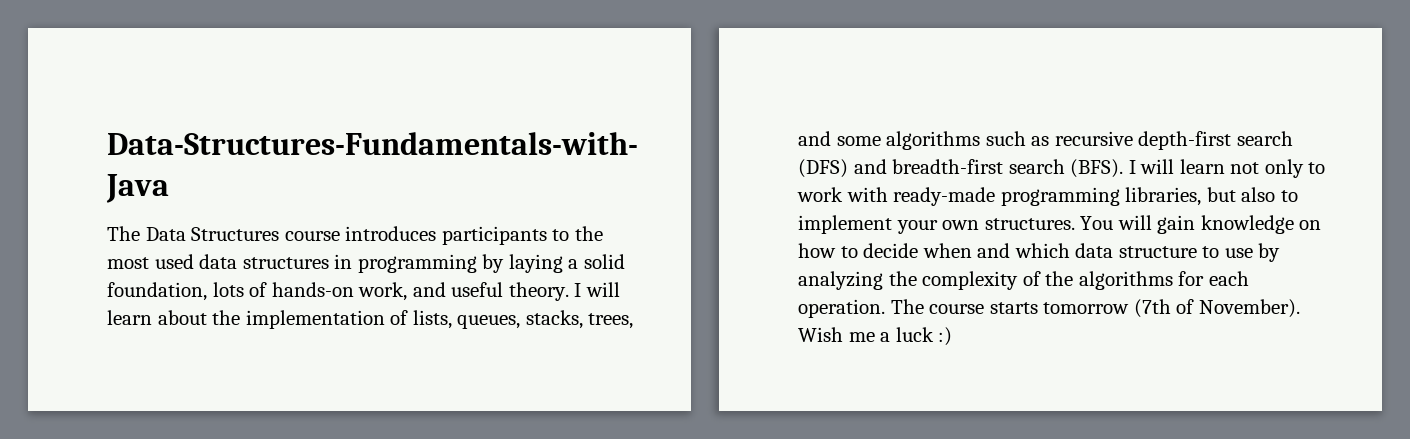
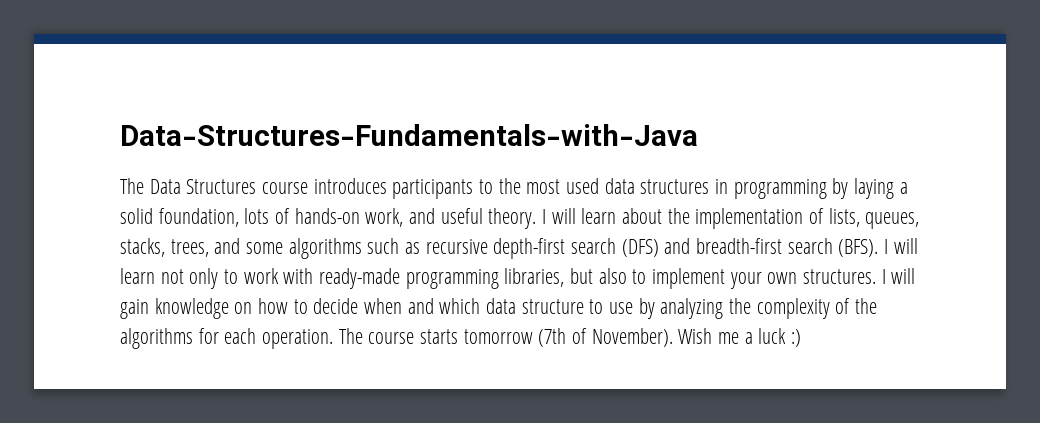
[1080,216,1114,230] You -> [881,269,886,284] I

